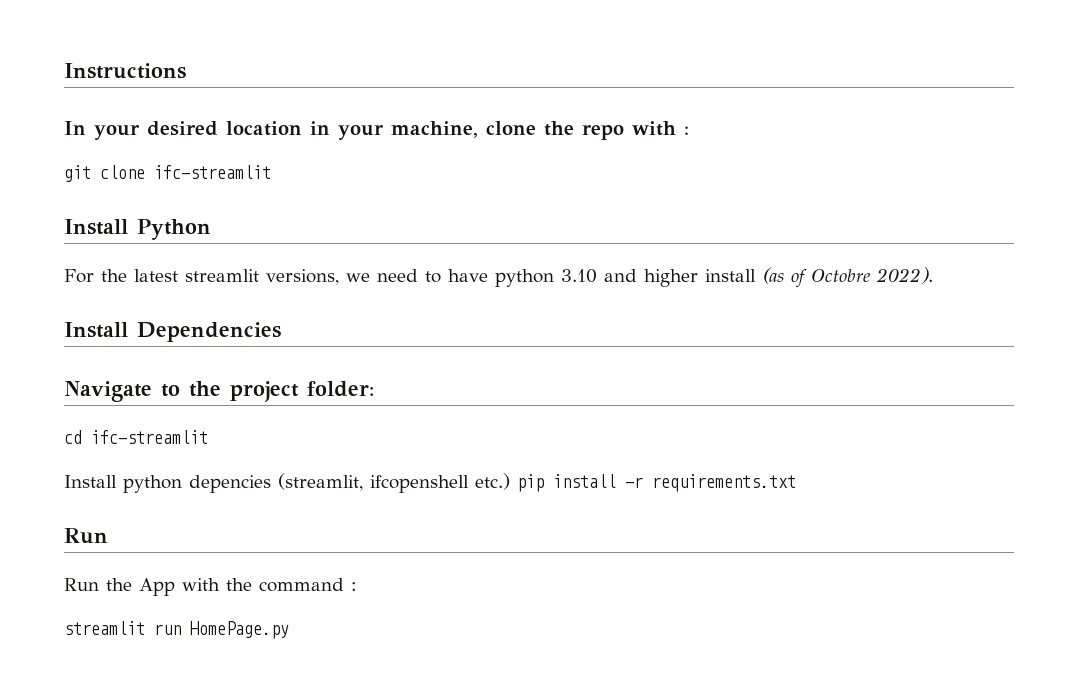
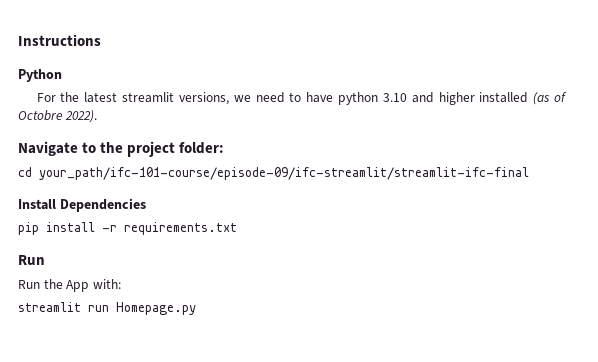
[64,121,689,140] [64,165,271,182] [64,219,128,235] In your desired location in your machine, clone the repo with : // git clone ifc-streamlit // Install -> (101, 40) none
[705,269,756,282] install -> [479,92,529,103] installed
[64,322,281,342] // Install Dependencies -> (97, 116) none
[91,430,208,444] [64,473,510,493] ifc-streamlit // Install python depencies (streamlit, ifcopenshell etc.) -> [39,167,529,180] [18,198,146,212] your_path/ifc-101-course/episode-09/ifc-streamlit/streamlit-ifc-final // Install Dependencies //
[182,578,357,592] with the command : -> [92,279,121,289] with:
[190,621,289,639] HomePage.py -> [116,302,196,315] Homepage.py

